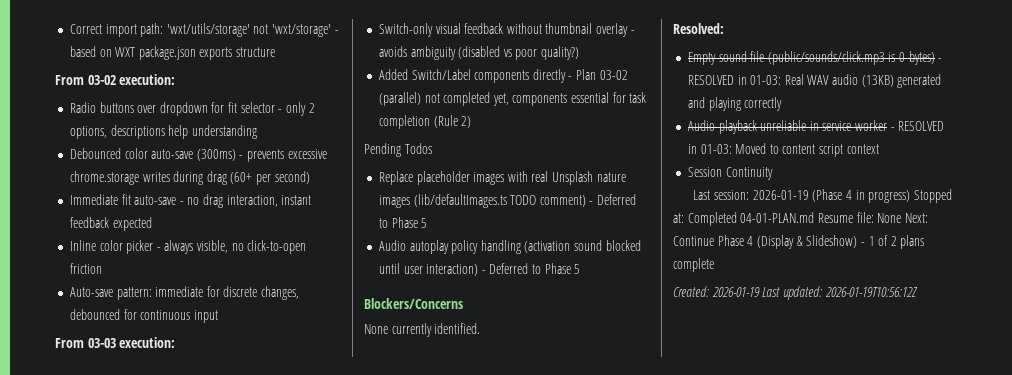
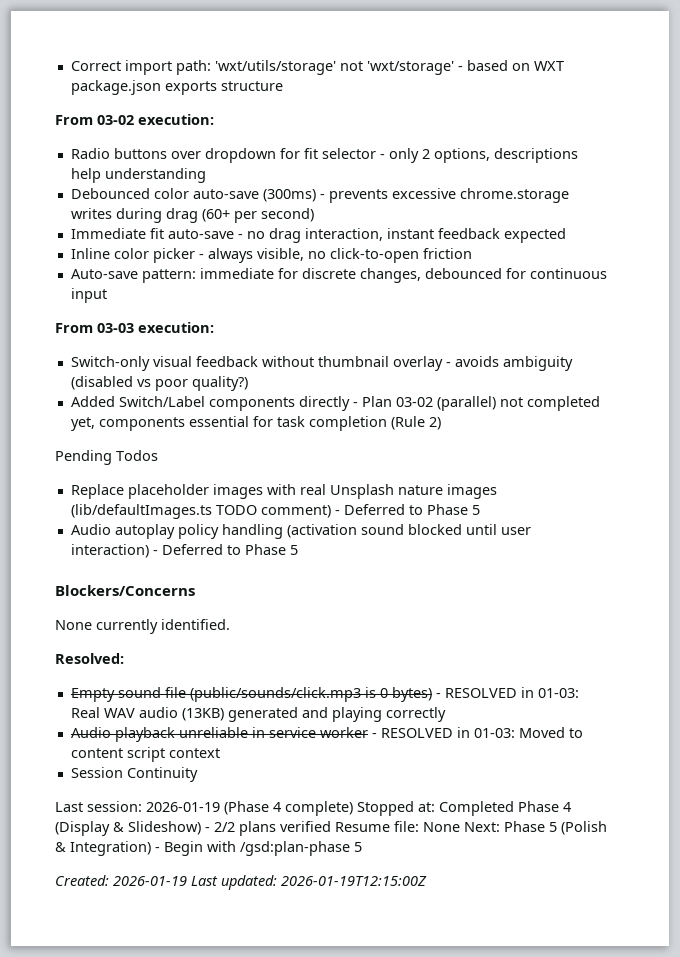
[855,190,911,203] in progress) -> [285,801,353,816] complete)
[740,212,928,223] [673,236,714,246] 04-01-PLAN.md Resume file: None Next: Continue -> (514, 808) none
[868,235,925,249] [673,258,714,272] 1 of 2 plans complete -> [214,821,607,836] [55,841,362,856] 2/2 plans verified Resume file: None Next: Phase 5 (Polish & Integration) - Begin with /gsd:plan-phase 5
[824,287,918,297] 2026-01-19T10:56:12Z -> [281,876,427,886] 2026-01-19T12:15:00Z

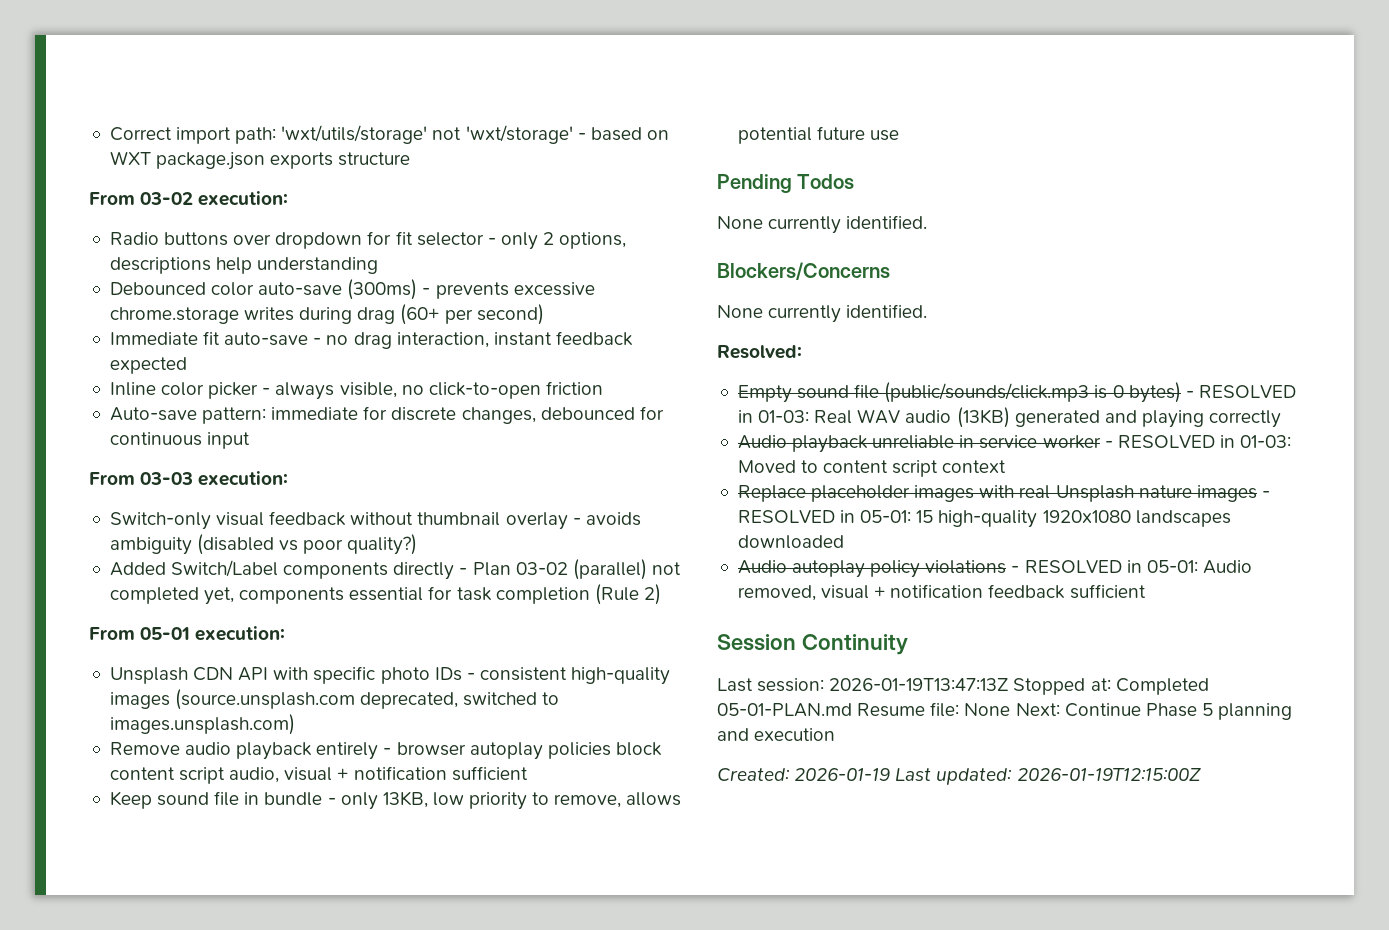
[55,450,158,465] [70,484,497,499] [70,504,480,519] [70,524,531,539] [70,544,298,558] Pending Todos // Replace placeholder images with real Unsplash nature images (lib/defaultImages.ts TODO comment) - Deferred to Phase 5 // Audio autoplay policy handling (activation sound blocked until user interaction) - Deferred to Phase 5 -> [89,626,286,641] [109,666,671,685] [109,689,560,710] [109,714,295,735] [109,742,662,760] [109,766,528,784] [109,791,682,810] [737,126,900,144] [717,174,855,193] [717,215,928,234] From 05-01 execution: // Unsplash CDN API with specific photo IDs - consistent high-quality images (source.unsplash.com deprecated, switched to images.unsplash.com) // Remove audio playback entirely - browser autoplay policies block content script audio, visual + notification sufficient // Keep sound file in bundle - only 13KB, low priority to remove, allows potential future use // Pending Todos // None currently identified.
[70,767,198,782] [55,801,571,816] [55,821,331,836] Session Continuity // Last session: 2026-01-19 (Phase 4 complete) Stopped at: Completed Phase 4 (Display & Slideshow) - 2/2 plans verified -> [737,485,1270,502] [737,510,1231,528] [737,535,844,549] [737,560,1252,578] [737,584,1146,601] [717,634,908,655] [717,678,1209,695] [717,703,852,717] Replace placeholder images with real Unsplash nature images - RESOLVED in 05-01: 15 high-quality 1920x1080 landscapes downloaded // Audio autoplay policy violations - RESOLVED in 05-01: Audio removed, visual + notification feedback sufficient // Session Continuity // Last session: 2026-01-19T13:47:13Z Stopped at: Completed 05-01-PLAN.md
[504,821,607,835] [55,841,362,856] Phase 5 (Polish & Integration) - Begin with /gsd:plan-phase 5 -> [1064,703,1293,720] [717,728,836,741] Continue Phase 5 planning and execution

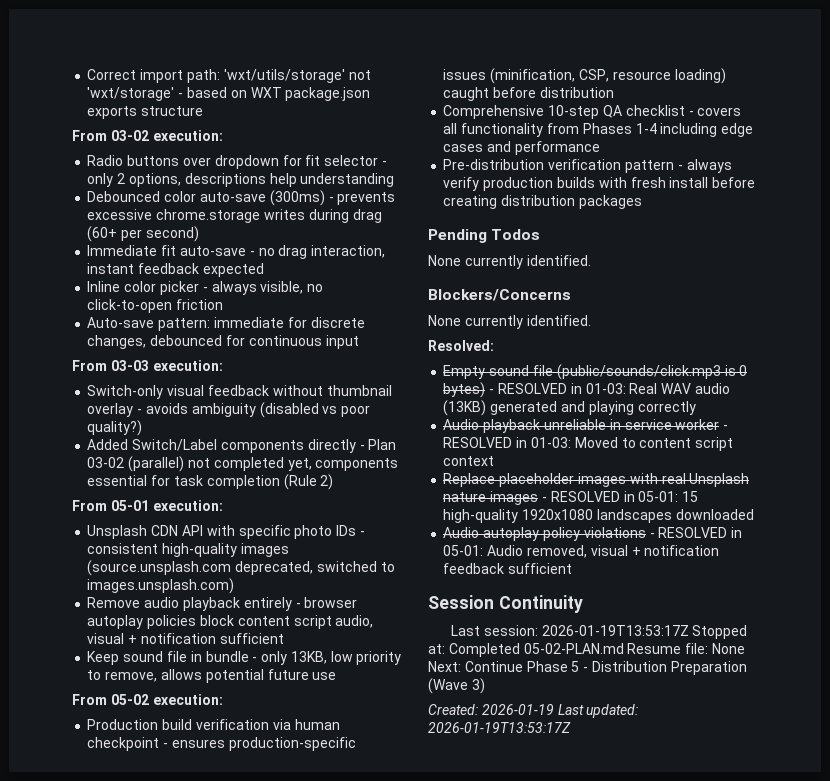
(900, 135) none -> [72,694,223,705] [87,719,340,730] [87,737,356,751] [443,68,726,84] [443,87,614,101] [443,105,742,119] [443,123,754,137] [443,141,600,155] [443,159,732,173] [443,177,756,191] [443,195,642,209] // From 05-02 execution: // Production build verification via human checkpoint - ensures production-specific issues (minification, CSP, resource loading) caught before distribution // Comprehensive 10-step QA checklist - covers all functionality from Phases 1-4 including edge cases and performance // Pre-distribution verification pattern - always verify production builds with fresh install before creating distribution packages
[829,678,1009,691] 2026-01-19T13:47:13Z -> [541,625,689,636] 2026-01-19T13:53:17Z
[717,703,852,717] 05-01-PLAN.md -> [523,643,624,654] 05-02-PLAN.md
[1218,703,1293,720] [717,728,836,741] planning and execution -> [583,661,747,675] [428,678,485,694] - Distribution Preparation (Wave 3)
[1016,768,1202,781] 2026-01-19T12:15:00Z -> [428,722,571,733] 2026-01-19T13:53:17Z

